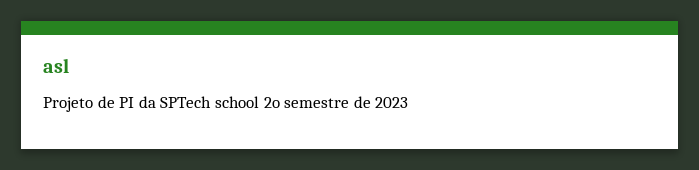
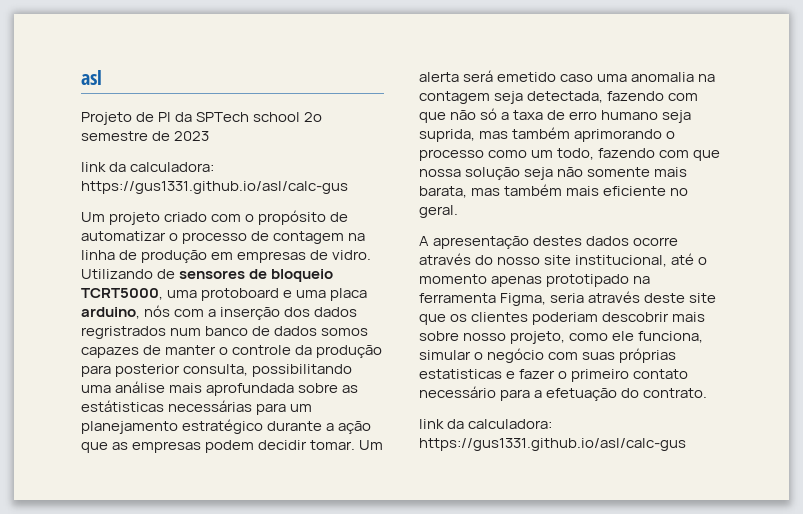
(409, 102) none -> [81,162,215,172] [81,181,348,194] [81,210,349,225] [81,231,366,244] [81,250,372,263] [81,269,334,282] [81,288,368,301] [81,305,358,320] [81,326,369,339] [81,345,383,358] [81,364,353,377] [81,381,359,396] [81,400,313,415] [81,419,372,434] [81,440,384,453] [419,70,716,82] [419,91,699,104] [419,108,692,123] [419,127,676,142] [419,148,721,161] [419,167,688,180] [419,184,689,198] [419,205,458,218] [419,236,679,249] [419,253,708,267] [419,274,651,287] [419,291,717,306] [419,312,706,325] [419,331,704,344] [419,348,677,363] [419,369,689,382] [419,386,708,401] [419,419,553,429] [419,438,686,451] // link da calculadora: https://gus1331.github.io/asl/calc-gus // Um projeto criado com o propósito de automatizar o processo de contagem na linha de produção em empresas de vidro. Utilizando de sensores de bloqueio TCRT5000, uma protoboard e uma placa arduino, nós com a inserção dos dados regristrados num banco de dados somos capazes de manter o controle da produção para posterior consulta, possibilitando uma análise mais aprofundada sobre as estátisticas necessárias para um planejamento estratégico durante a ação que as empresas podem decidir tomar. Um alerta será emetido caso uma anomalia na contagem seja detectada, fazendo com que não só a taxa de erro humano seja suprida, mas também aprimorando o processo como um todo, fazendo com que nossa solução seja não somente mais barata, mas também mais eficiente no geral. // A apresentação destes dados ocorre através do nosso site institucional, até o momento apenas prototipado na ferramenta Figma, seria através deste site que os clientes poderiam descobrir mais sobre nosso projeto, como ele funciona, simular o negócio com suas próprias estatisticas e fazer o primeiro contato necessário para a efetuação do contrato. // link da calculadora: https://gus1331.github.io/asl/calc-gus

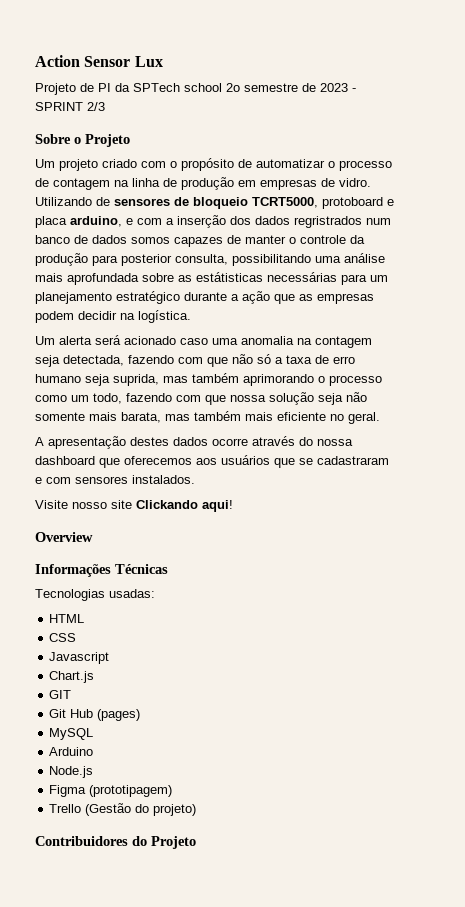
[81,70,102,85] asl -> [35,55,163,67] Action Sensor Lux
[81,162,215,172] [81,181,348,194] // link da calculadora: https://gus1331.github.io/asl/calc-gus -> [352,88,356,92] [35,102,105,111] [35,134,130,147] - SPRINT 2/3 // Sobre o Projeto
[167,290,198,298] uma -> (318, 202) none
[296,290,327,298] uma -> (394, 202) none
[144,305,171,317] nós -> [126,218,133,225] e
[310,440,356,450] tomar. -> [120,310,191,323] na logística. //
[497,72,557,82] emetido -> [124,336,176,345] acionado
[497,253,708,267] [419,274,651,287] [419,291,717,306] [419,312,706,325] [419,331,704,344] [419,348,677,363] [419,369,689,382] [419,386,708,401] [419,419,553,429] [419,438,686,451] nosso site institucional, até o momento apenas prototipado na ferramenta Figma, seria através deste site que os clientes poderiam descobrir mais sobre nosso projeto, como ele funciona, simular o negócio com suas próprias estatisticas e fazer o primeiro contato necessário para a efetuação do contrato. // link da calculadora: https://gus1331.github.io/asl/calc-gus -> [317,439,353,446] [35,455,389,468] [35,475,195,484] [35,500,233,512] [35,532,93,542] [35,564,168,577] [35,589,155,601] [49,614,85,623] [49,633,77,642] [49,652,110,664] [49,671,95,683] [49,690,72,699] [49,709,141,721] [49,728,94,740] [49,747,94,756] [49,766,94,778] [49,785,173,797] [49,803,197,816] [35,836,196,849] nossa dashboard que oferecemos aos usuários que se cadastraram e com sensores instalados. // Visite nosso site Clickando aqui! // Overview // Informações Técnicas // Tecnologias usadas: // HTML // CSS // Javascript // Chart.js // GIT // Git Hub (pages) // MySQL // Arduino // Node.js // Figma (prototipagem) // Trello (Gestão do projeto) // Contribuidores do Projeto

